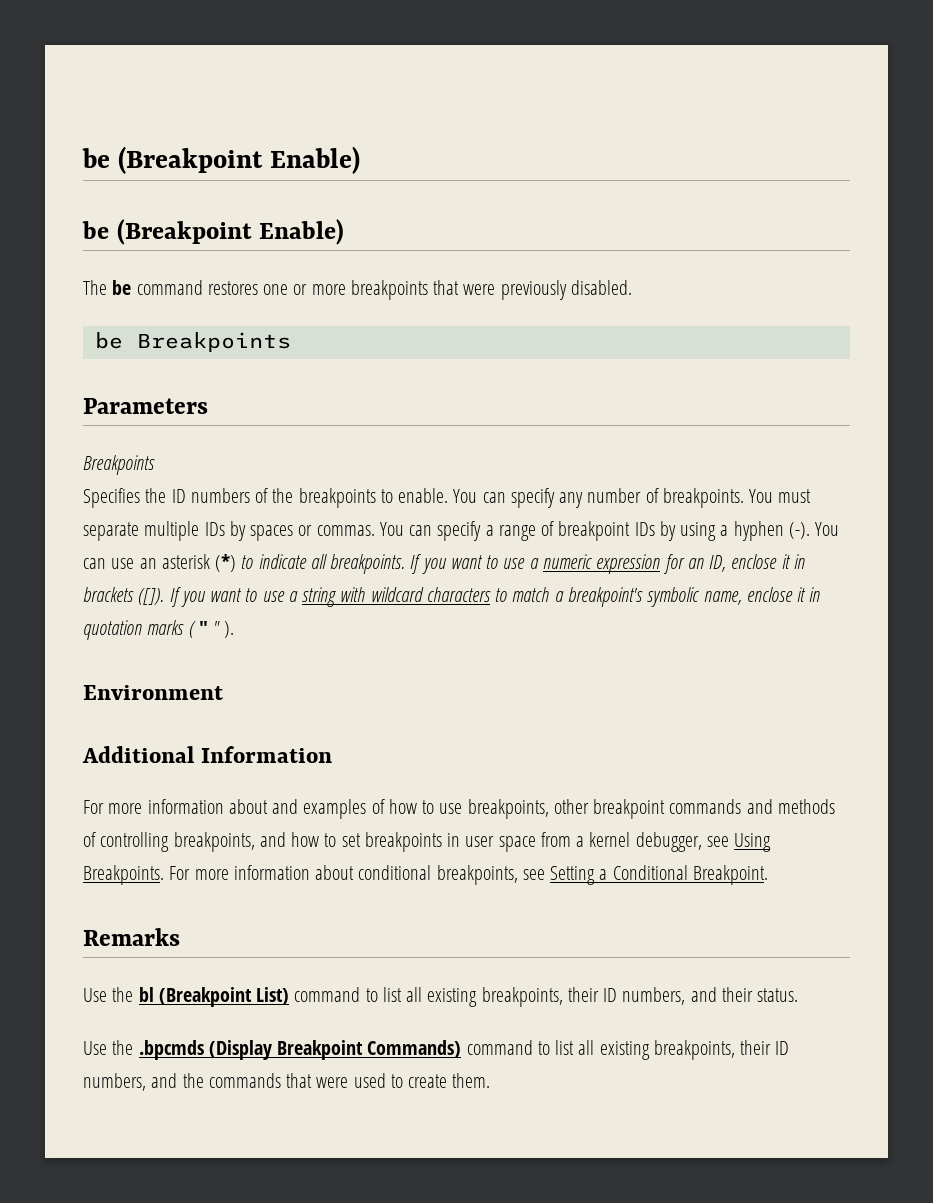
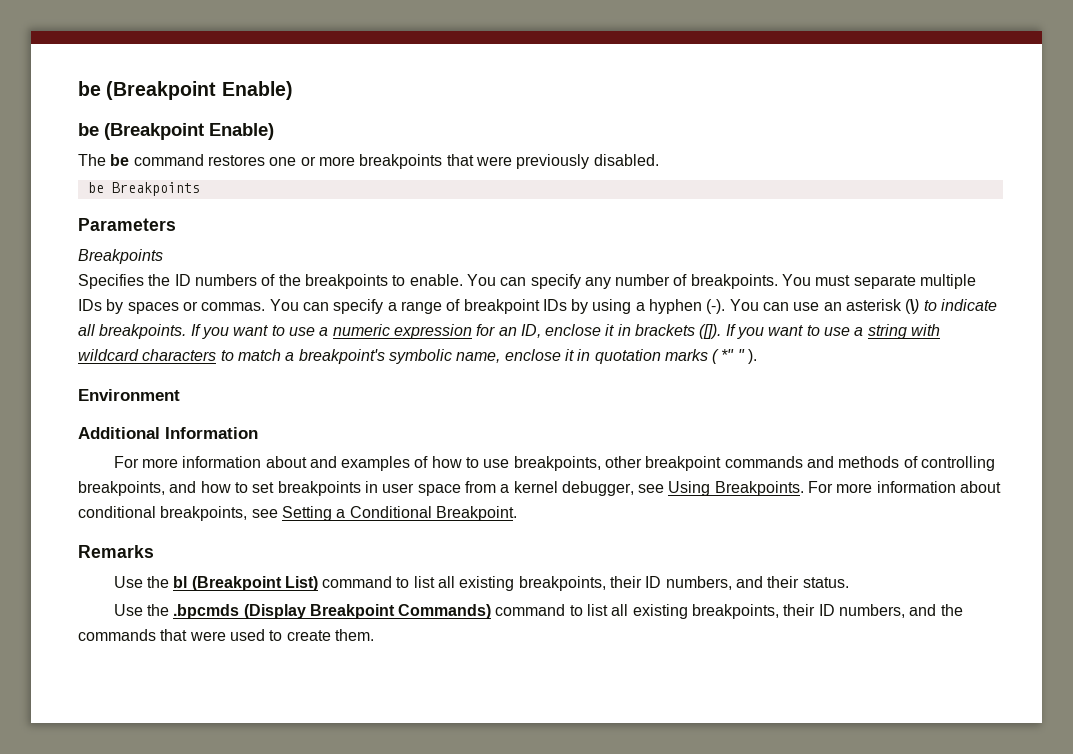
[215,554,237,572] (*) -> [905,299,920,314] (\)
[198,621,208,635] " -> [721,349,735,361] *"

